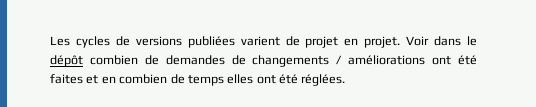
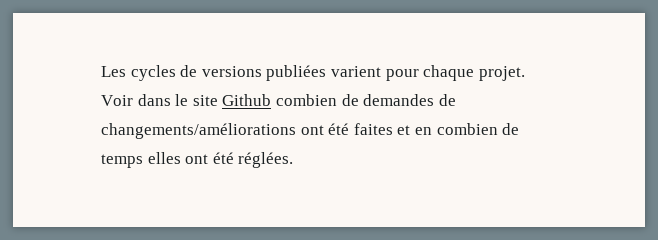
[285,36,359,48] de projet en -> [385,65,475,81] pour chaque
[50,55,83,67] dépôt -> [192,94,272,106] site Github
[252,55,426,67] changements / améliorations -> [101,123,296,139] changements/améliorations

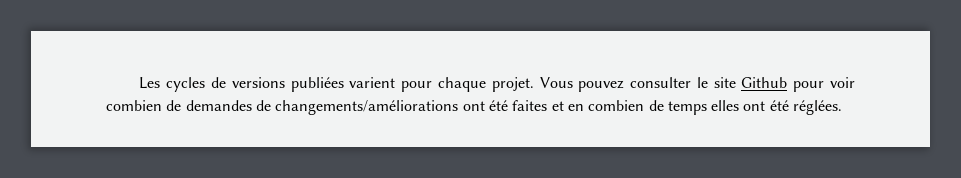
[101,94,171,106] Voir dans -> [539,77,692,92] Vous pouvez consulter
(272, 100) none -> [793,77,856,92] pour voir

